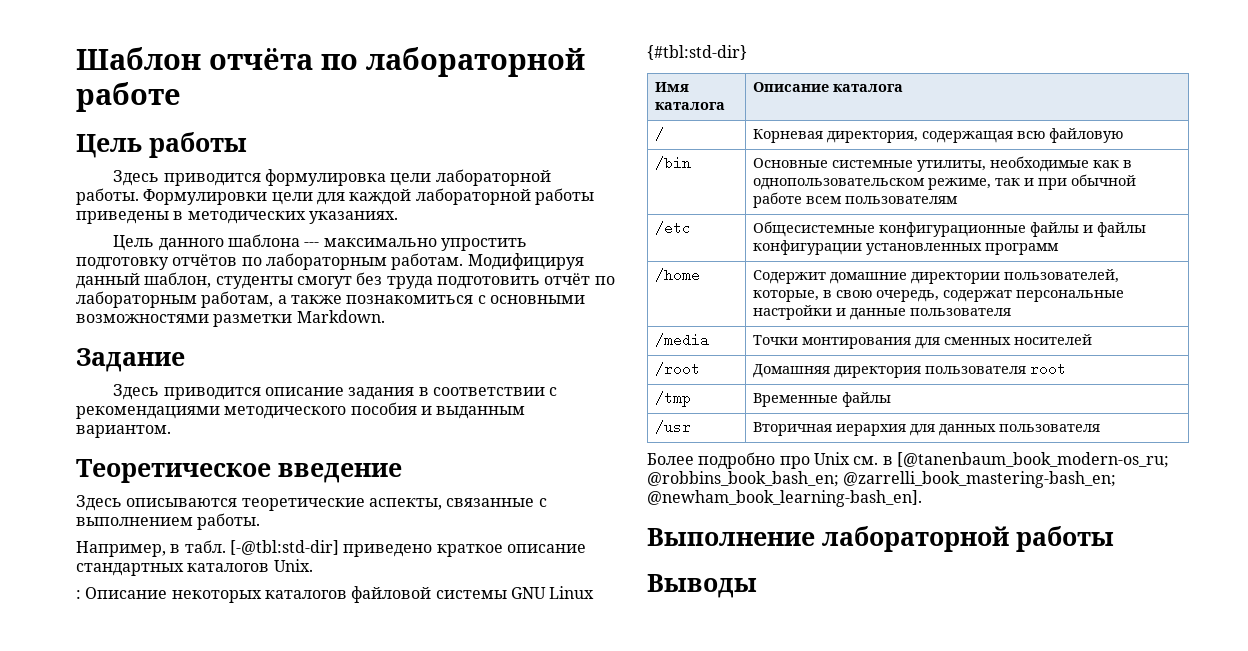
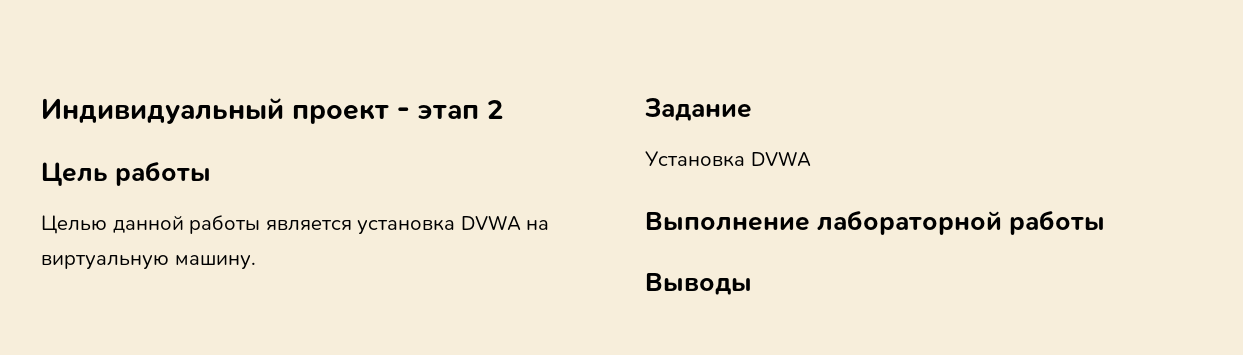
[76,47,585,77] [76,82,181,112] [76,132,247,158] [113,169,551,186] [76,188,594,205] [76,211,398,224] [113,234,528,251] [76,253,584,270] [76,272,615,289] [76,291,585,308] [76,310,385,327] [76,348,185,372] [113,384,558,400] [76,402,526,419] [76,425,171,438] [76,459,402,483] [76,495,547,511] [76,513,261,530] [76,540,586,557] [76,559,313,576] [76,586,595,603] [647,45,747,60] [655,82,690,92] [655,102,726,110] [753,82,904,92] [655,127,665,141] [753,128,1124,143] [655,156,692,170] [753,156,1133,172] [753,174,1137,190] [753,192,959,208] [655,221,692,235] [753,221,1147,237] [753,240,1060,255] [655,268,701,282] [753,269,1120,284] [753,290,1125,302] [753,305,1012,320] [655,333,710,347] [753,334,1093,349] [655,362,701,376] [753,364,1067,378] [655,391,692,407] [753,392,892,407] [655,420,692,434] [753,422,1101,436] [647,452,1169,469] [647,471,1117,488] [647,490,922,507] Шаблон отчёта по лабораторной работе // Цель работы // Здесь приводится формулировка цели лабораторной работы. Формулировки цели для каждой лабораторной работы приведены в методических указаниях. // Цель данного шаблона --- максимально упростить подготовку отчётов по лабораторным работам. Модифицируя данный шаблон, студенты смогут без труда подготовить отчёт по лабораторным работам, а также познакомиться с основными возможностями разметки Markdown. // Задание // Здесь приводится описание задания в соответствии с рекомендациями методического пособия и выданным вариантом. // Теоретическое введение // Здесь описываются теоретические аспекты, связанные с выполнением работы. // Например, в табл. [-@tbl:std-dir] приведено краткое описание стандартных каталогов Unix. // : Описание некоторых каталогов файловой системы GNU Linux {#tbl:std-dir} // Имя каталога | Описание каталога // / | Корневая директория, содержащая всю файловую // /bin | Основные системные утилиты, необходимые как в однопользовательском режиме, так и при обычной работе всем пользователям // /etc | Общесистемные конфигурационные файлы и файлы конфигурации установленных программ // /home | Содержит домашние директории пользователей, которые, в свою очередь, содержат персональные настройки и данные пользователя // /media | Точки монтирования для сменных носителей // /root | Домашняя директория пользователя root // /tmp | Временные файлы // /usr | Вторичная иерархия для данных пользователя // Более подробно про Unix см. в [@tanenbaum_book_modern-os_ru; @robbins_book_bash_en; @zarrelli_book_mastering-bash_en; @newham_book_learning-bash_en]. -> [41,98,503,124] [41,162,212,186] [41,215,550,235] [41,255,256,270] [644,98,752,121] [645,151,811,167] Индивидуальный проект - этап 2 // Цель работы // Целью данной работы является установка DVWA на виртуальную машину. // Задание // Установка DVWA

